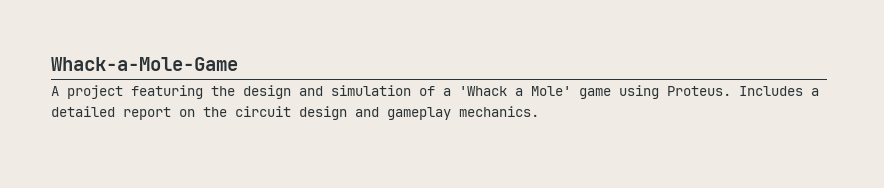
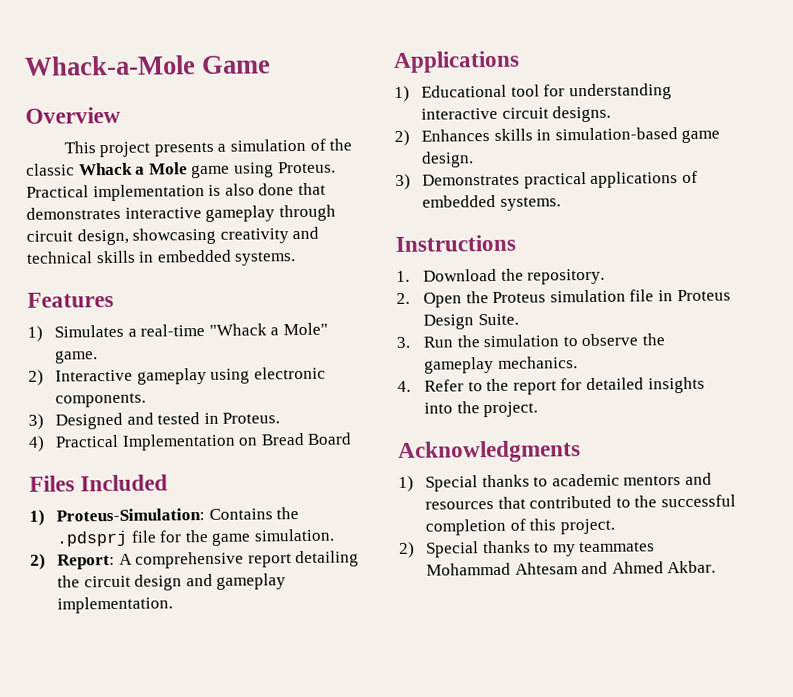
[51,57,238,71] [51,85,819,99] [51,106,195,120] Whack-a-Mole-Game // A project featuring the design and simulation of a 'Whack a Mole' game using Proteus. Includes a detailed report on -> [24,55,272,76] [25,106,121,124] [63,138,353,158] [26,161,336,179] [26,182,326,202] [26,204,336,222] [26,226,320,246] [26,249,297,266] [27,291,114,308] [27,322,328,342] [54,350,98,364] [28,366,326,386] [54,392,146,408] [28,412,281,430] [28,432,353,452] [29,474,169,492] [29,507,300,526] [55,528,335,547] [30,550,360,570] Whack-a-Mole Game // Overview // This project presents a simulation of the classic Whack a Mole game using Proteus. Practical implementation is also done that demonstrates interactive gameplay through circuit design, showcasing creativity and technical skills in embedded systems. // Features // 1) Simulates a real-time "Whack a Mole" game. // 2) Interactive gameplay using electronic components. // 3) Designed and tested in Proteus. // 4) Practical Implementation on Bread Board // Files Included // 1) Proteus-Simulation: Contains the .pdsprj file for the game simulation. // 2) Report: A comprehensive report detailing
[459,106,539,117] mechanics. -> [56,596,173,614] [393,50,520,74] [394,83,672,103] [420,105,612,123] [394,127,721,147] [420,151,474,168] [395,170,698,191] [421,194,561,211] [395,234,516,253] [396,268,606,285] [396,289,731,308] [422,313,519,330] [396,333,665,348] [423,356,578,374] [397,376,705,395] [423,401,539,418] [397,440,581,463] [398,472,712,492] [424,494,736,510] [424,518,615,536] [399,540,656,558] [425,560,717,576] implementation. // Applications // 1) Educational tool for understanding interactive circuit designs. // 2) Enhances skills in simulation-based game design. // 3) Demonstrates practical applications of embedded systems. // Instructions // 1. Download the repository. // 2. Open the Proteus simulation file in Proteus Design Suite. // 3. Run the simulation to observe the gameplay mechanics. // 4. Refer to the report for detailed insights into the project. // Acknowledgments // 1) Special thanks to academic mentors and resources that contributed to the successful completion of this project. // 2) Special thanks to my teammates Mohammad Ahtesam and Ahmed Akbar.

